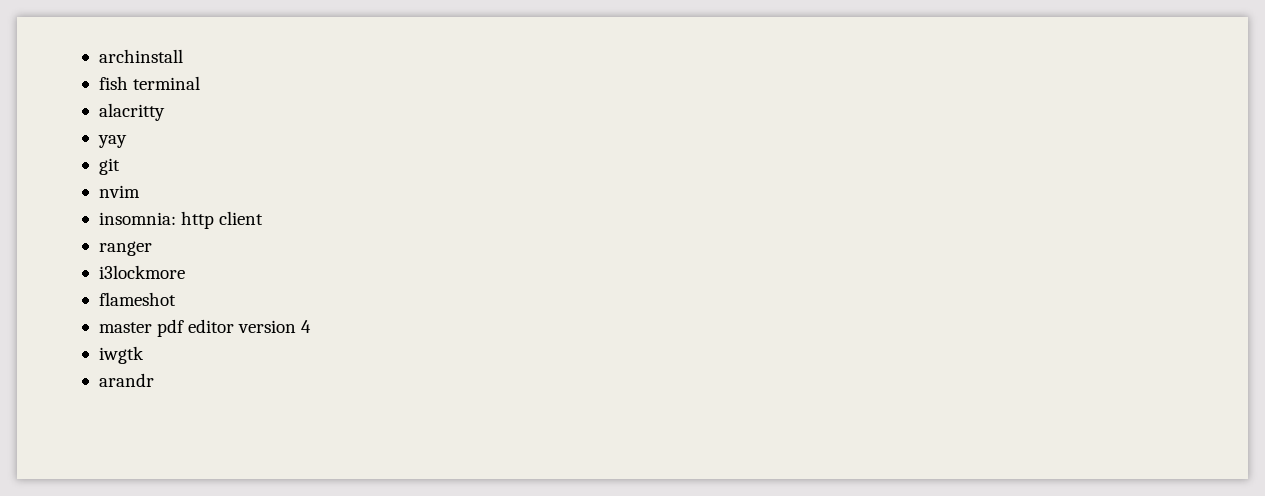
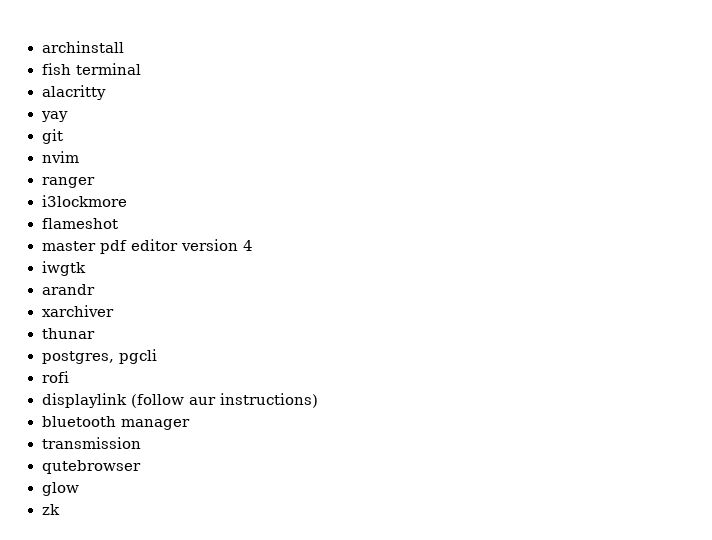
[98,211,264,229] // insomnia: http client -> (79, 157) none
(154, 380) none -> [41,305,114,317] [41,328,95,339] [41,349,157,364] [41,371,69,383] [41,393,318,408] [41,416,190,430] [41,437,141,449] [41,460,141,474] [41,482,79,496] [41,504,60,515] // xarchiver // thunar // postgres, pgcli // rofi // displaylink (follow aur instructions) // bluetooth manager // transmission // qutebrowser // glow // zk

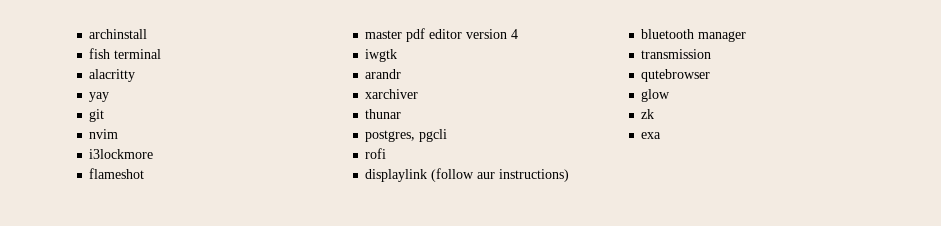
[41,177,95,188] // ranger -> (119, 134) none
(60, 509) none -> [641,132,662,139] // exa

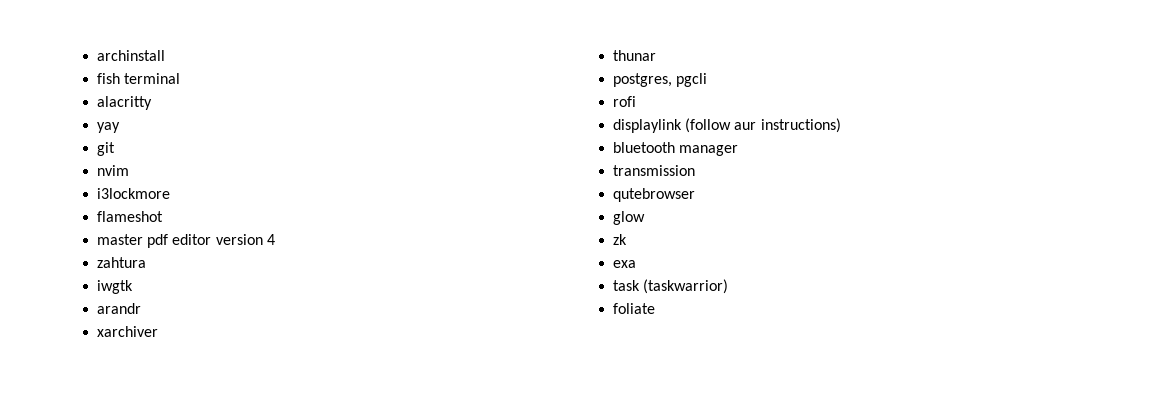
(519, 34) none -> [97,257,147,268] // zahtura
(662, 135) none -> [613,279,729,294] [613,303,656,314] // task (taskwarrior) // foliate

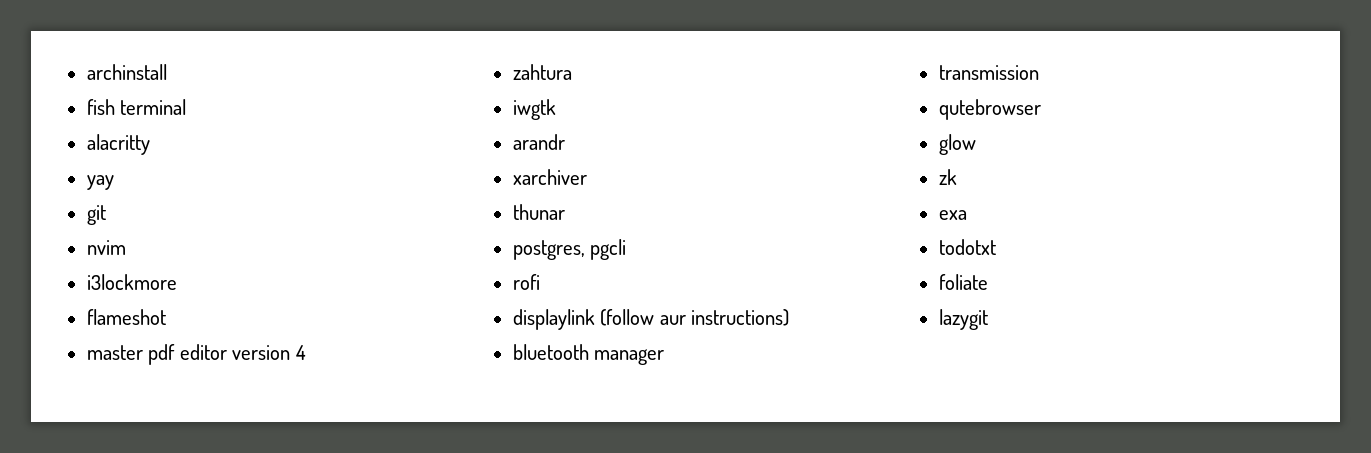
[613,279,729,294] task (taskwarrior) -> [938,239,996,255] todotxt
(656, 308) none -> [938,309,988,330] // lazygit

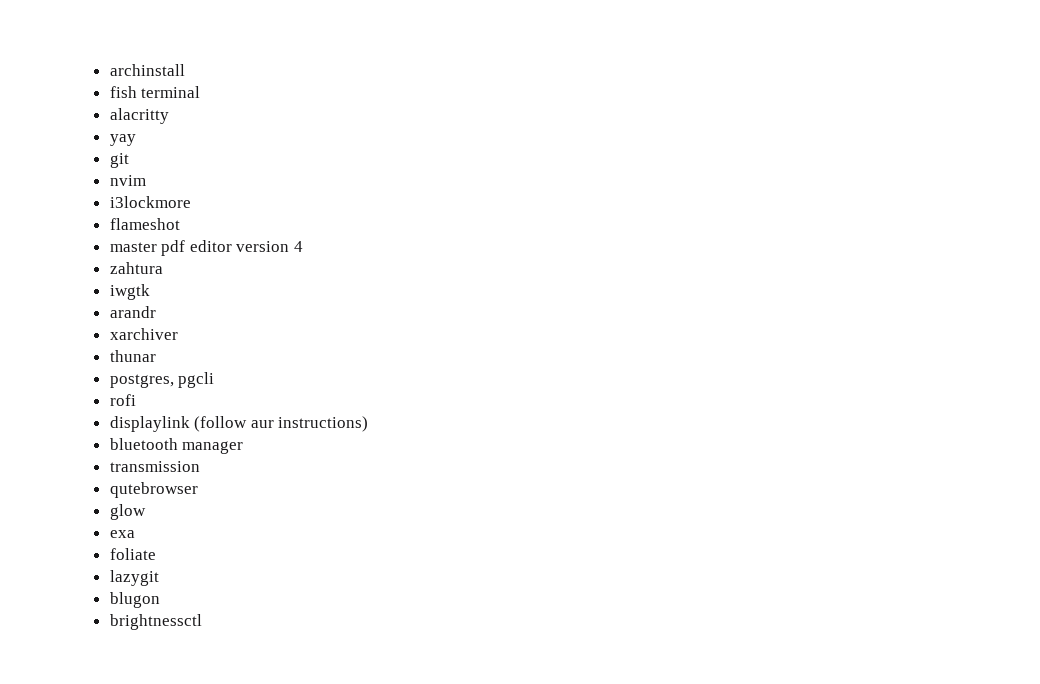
[938,169,957,185] // zk -> (146, 512) none
[938,239,996,255] // todotxt -> (135, 534) none
(988, 319) none -> [109,592,160,608] [109,614,202,630] // blugon // brightnessctl

